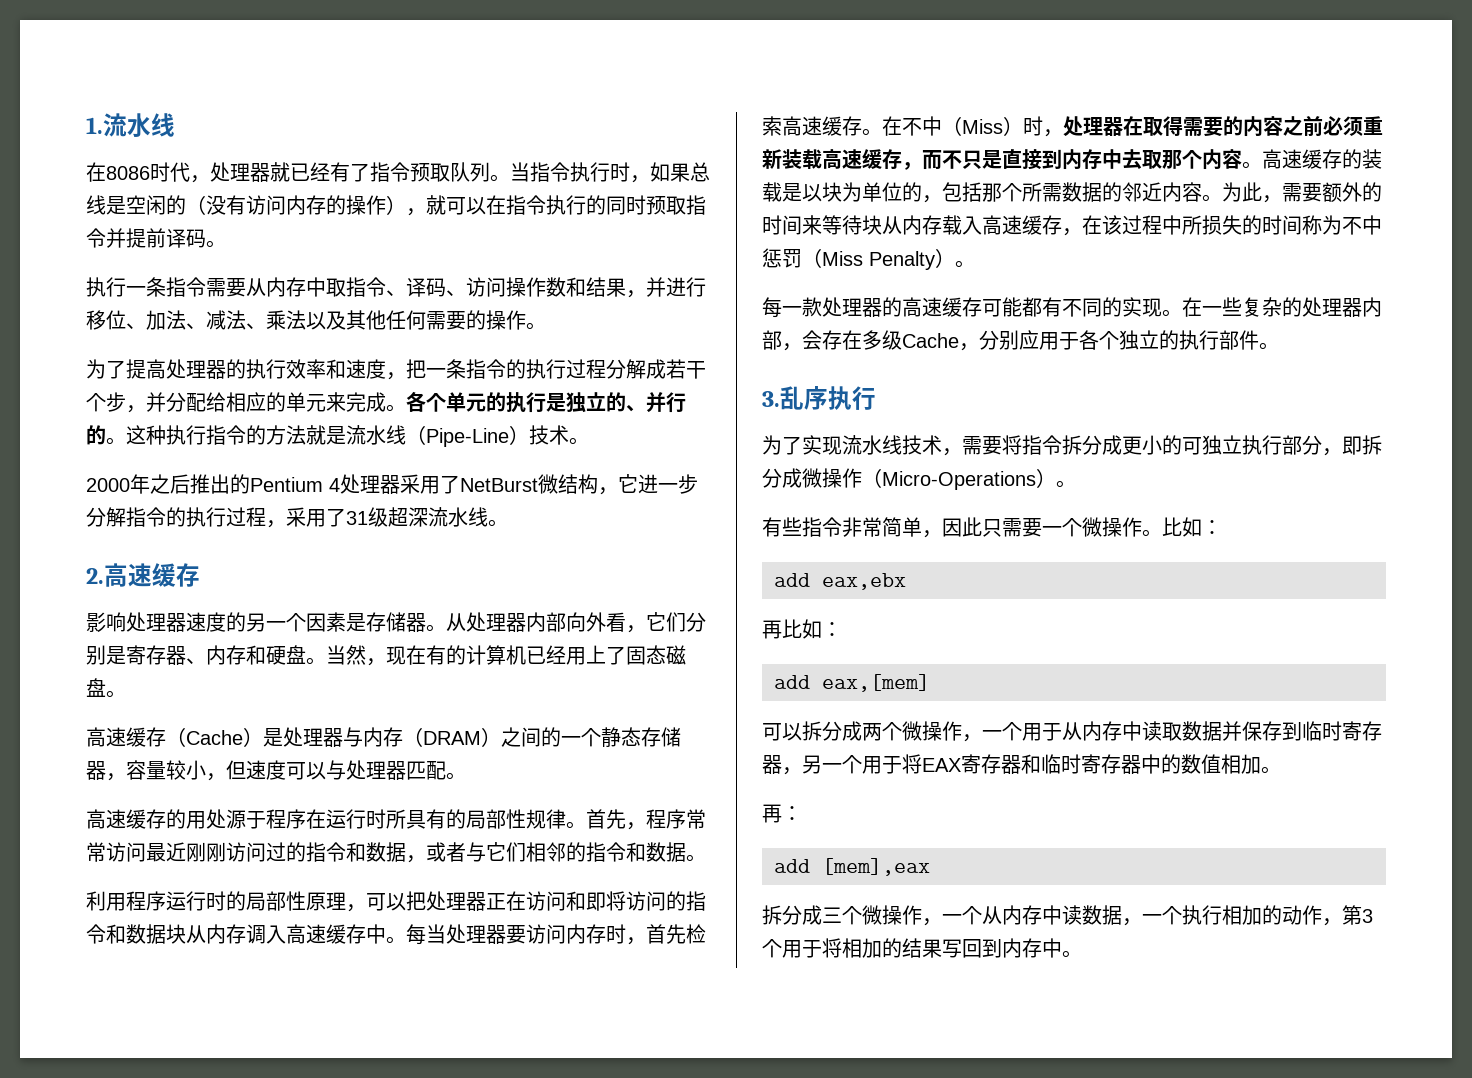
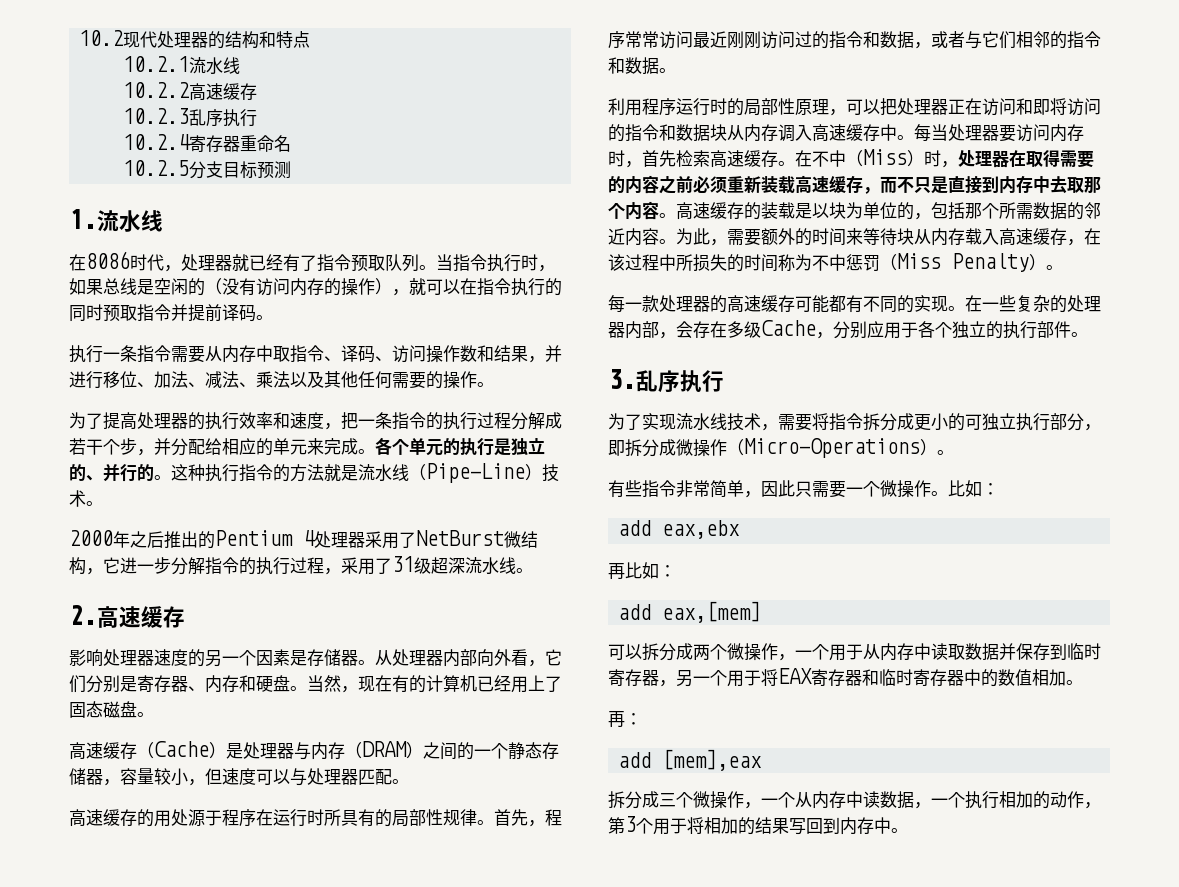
(86, 125) none -> [79,30,311,49] [123,56,241,74] [123,82,258,101] [123,108,258,127] [123,134,292,153] [123,160,292,179] 10.2现代处理器的结构和特点 // 10.2.1流水线 // 10.2.2高速缓存 // 10.2.3乱序执行 // 10.2.4寄存器重命名 // 10.2.5分支目标预测 //

